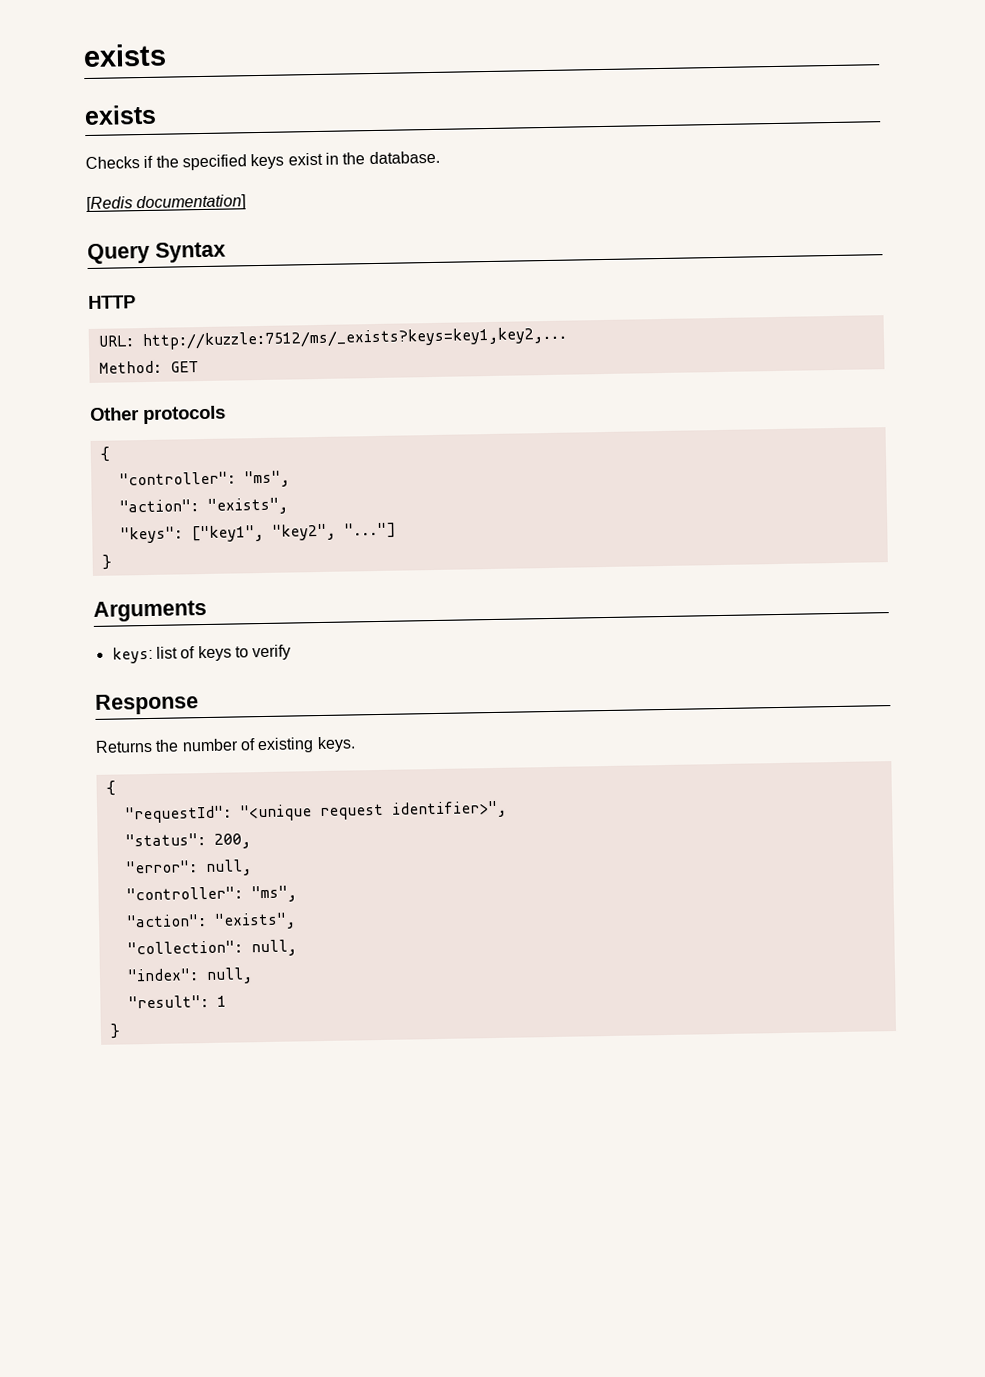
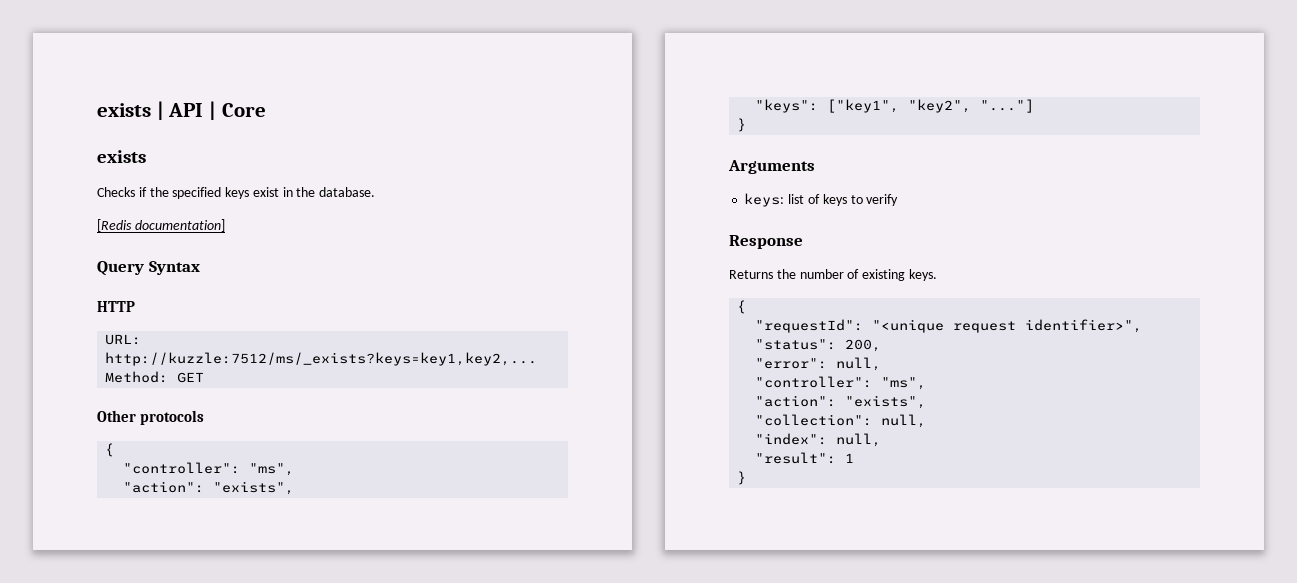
[83,43,167,68] exists -> [97,101,266,120] exists | API | Core

